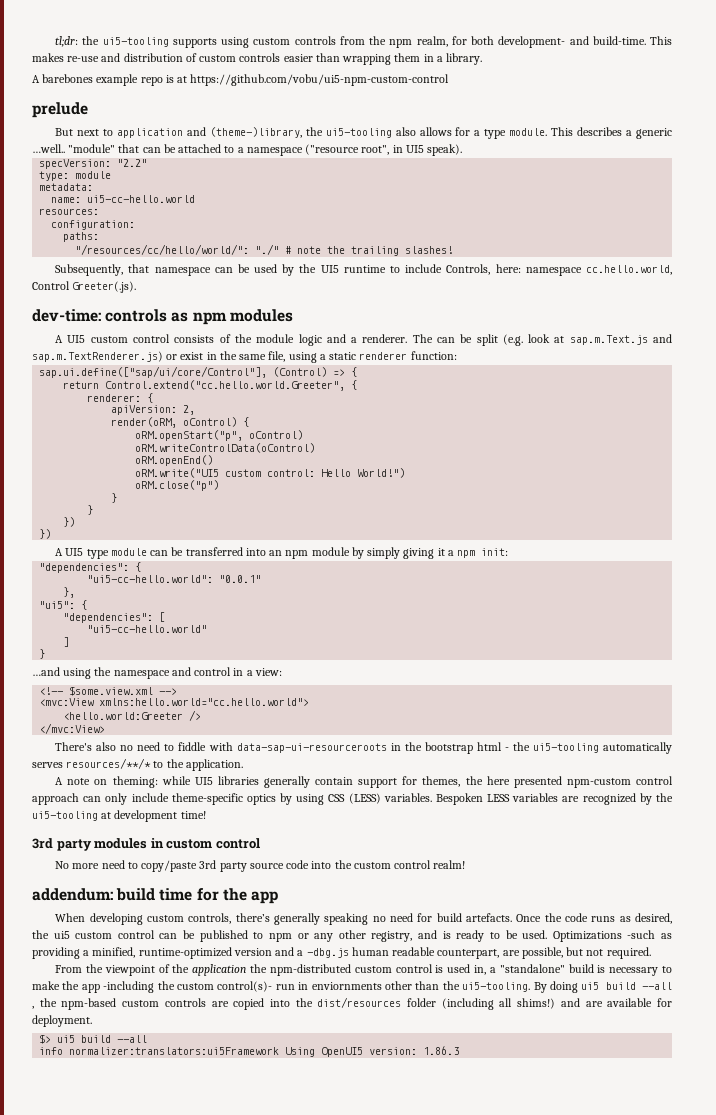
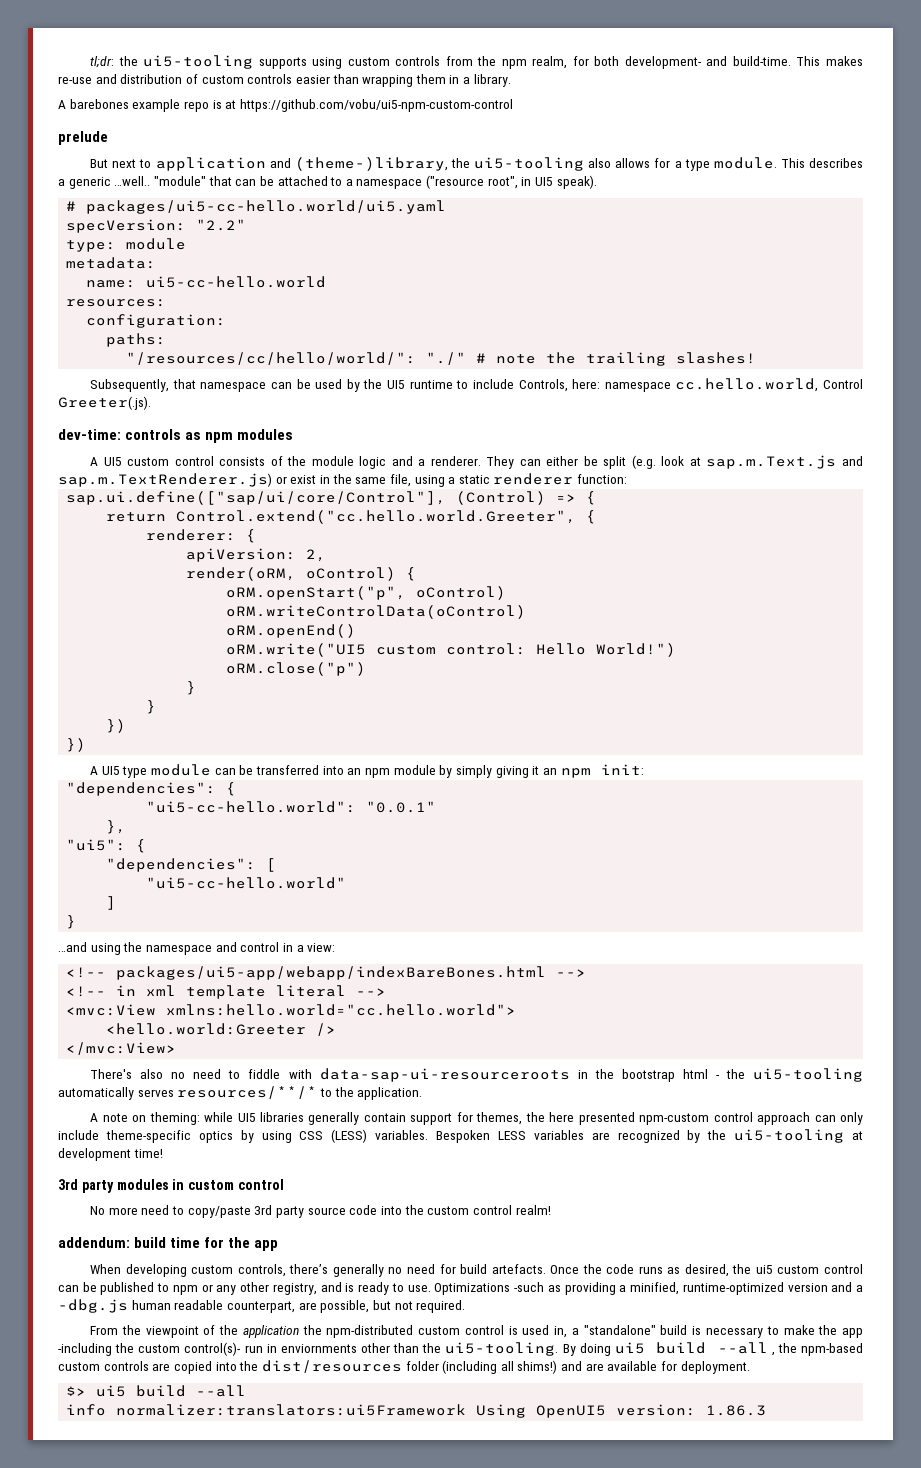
(463, 150) none -> [66,200,447,214] // # packages/ui5-cc-hello.world/ui5.yaml
[412,334,455,343] The can -> [486,456,579,469] They can either
[447,550,454,556] a -> [542,768,557,775] an
[69,686,154,696] $some.view.xml -> [116,966,587,980] [66,985,347,999] packages/ui5-app/webapp/indexBareBones.html --> // <!-- in xml template literal
[324,913,369,925] speaking -> (384, 1270) none
[505,930,548,939] be used. -> [407,1285,431,1292] use.

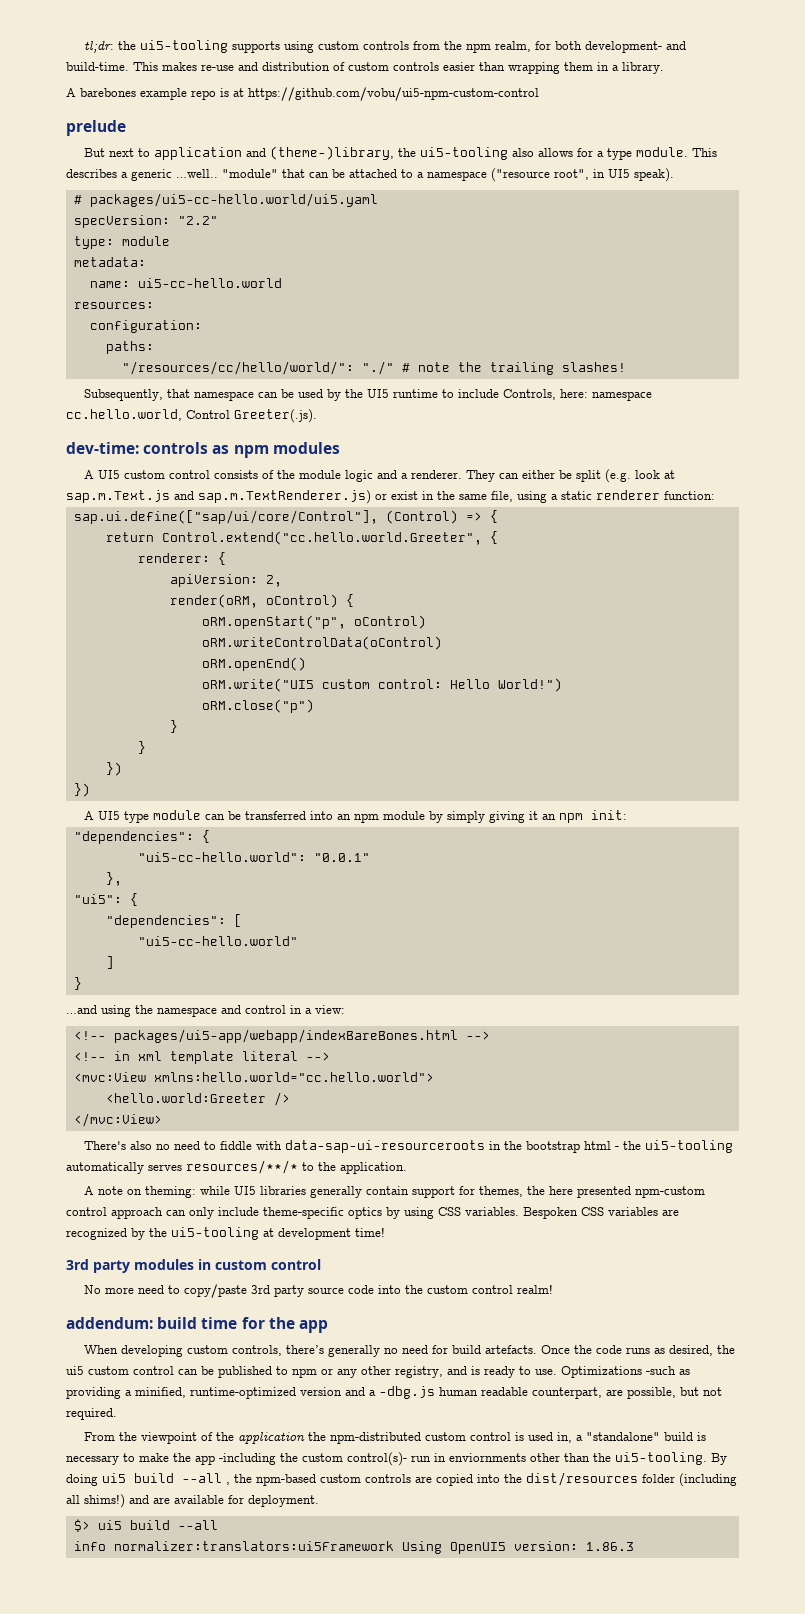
[331,1129,368,1143] (LESS) -> (461, 1211) none
[497,1131,526,1140] LESS -> [581,1207,604,1216] CSS

